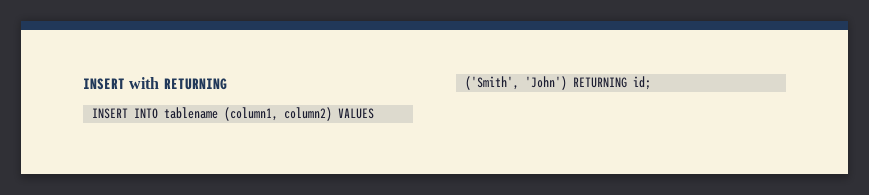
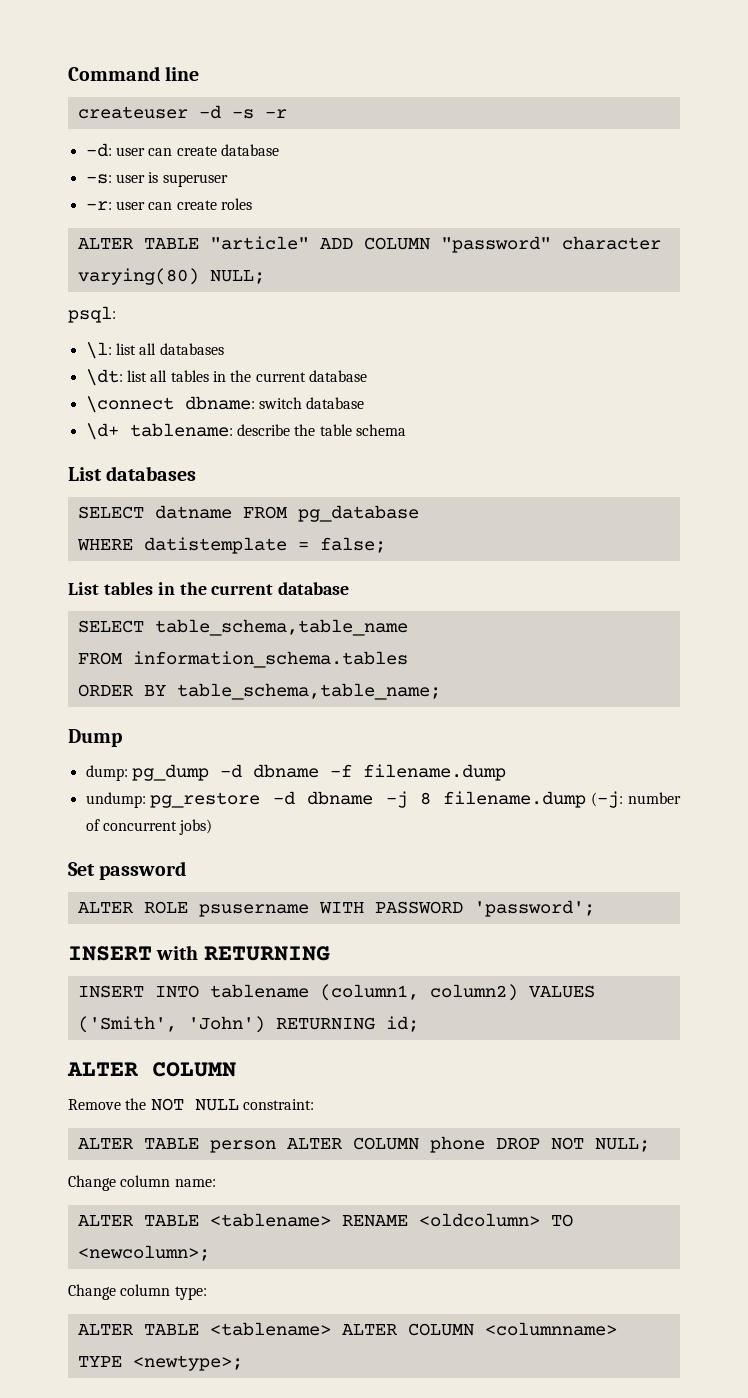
(83, 84) none -> [68,66,200,81] [77,105,287,119] [85,143,279,157] [85,172,228,187] [85,198,252,210] [77,236,661,253] [77,268,265,285] [68,306,116,323] [85,342,224,359] [85,369,367,386] [85,396,365,413] [85,423,406,440] [68,466,197,481] [77,505,419,522] [76,537,386,554] [68,582,350,595] [77,619,408,636] [77,651,408,668] [77,683,441,700] [68,729,122,747] [85,764,506,781] [85,791,681,808] [85,819,213,835] [68,861,187,880] [77,900,595,917] Command line // createuser -d -s -r // -d: user can create database // -s: user is superuser // -r: user can create roles // ALTER TABLE "article" ADD COLUMN "password" character varying(80) NULL; // psql: // \l: list all databases // \dt: list all tables in the current database // \connect dbname: switch database // \d+ tablename: describe the table schema // List databases // SELECT datname FROM pg_database // WHERE datistemplate = false; // List tables in the current database // SELECT table_schema,table_name // FROM information_schema.tables // ORDER BY table_schema,table_name; // Dump // dump: pg_dump -d dbname -f filename.dump // undump: pg_restore -d dbname -j 8 filename.dump (-j: number of concurrent jobs) // Set password // ALTER ROLE psusername WITH PASSWORD 'password'; //
(651, 83) none -> [67,1062,236,1077] [68,1098,314,1111] [77,1136,650,1153] [68,1175,216,1191] [77,1213,573,1227] [77,1245,210,1261] [68,1284,207,1300] [77,1322,617,1336] [77,1355,243,1371] // ALTER COLUMN // Remove the NOT NULL constraint: // ALTER TABLE person ALTER COLUMN phone DROP NOT NULL; // Change column name: // ALTER TABLE <tablename> RENAME <oldcolumn> TO <newcolumn>; // Change column type: // ALTER TABLE <tablename> ALTER COLUMN <columnname> TYPE <newtype>;

